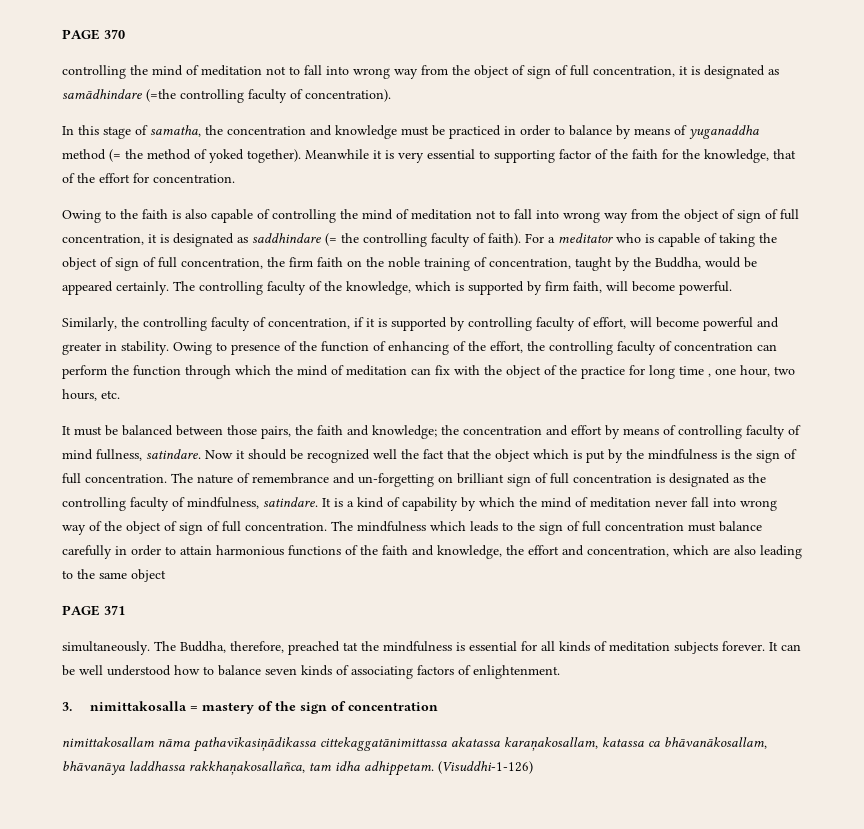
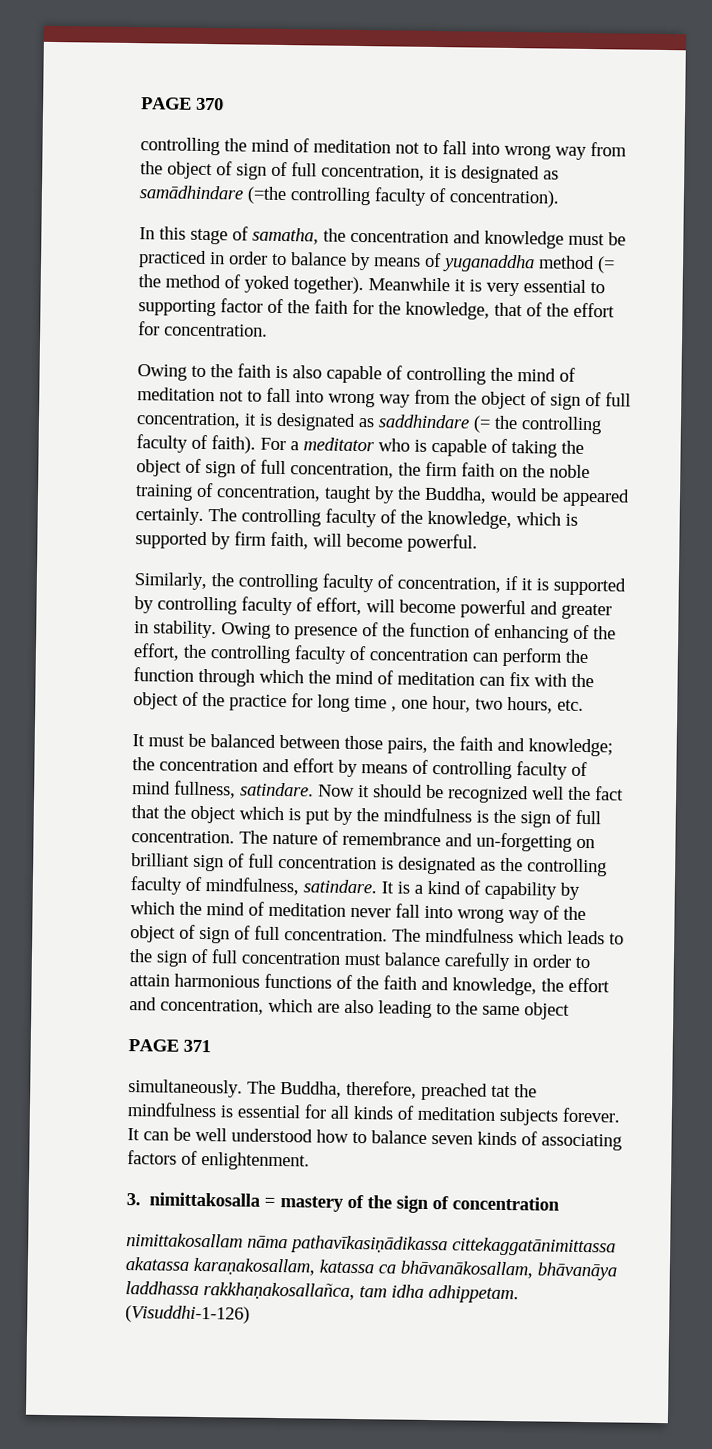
[193,737,316,752] pathavīkasiņādikassa -> [290,1235,448,1255] pathavīkasiṇādikassa
[504,737,598,751] karaņakosallam, -> [193,1257,315,1276] karaṇakosallam,
[189,761,305,775] rakkhaņakosallañca, -> [203,1282,355,1301] rakkhaṇakosallañca,

